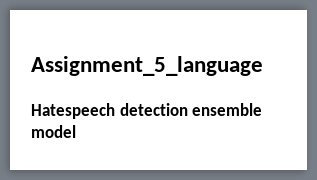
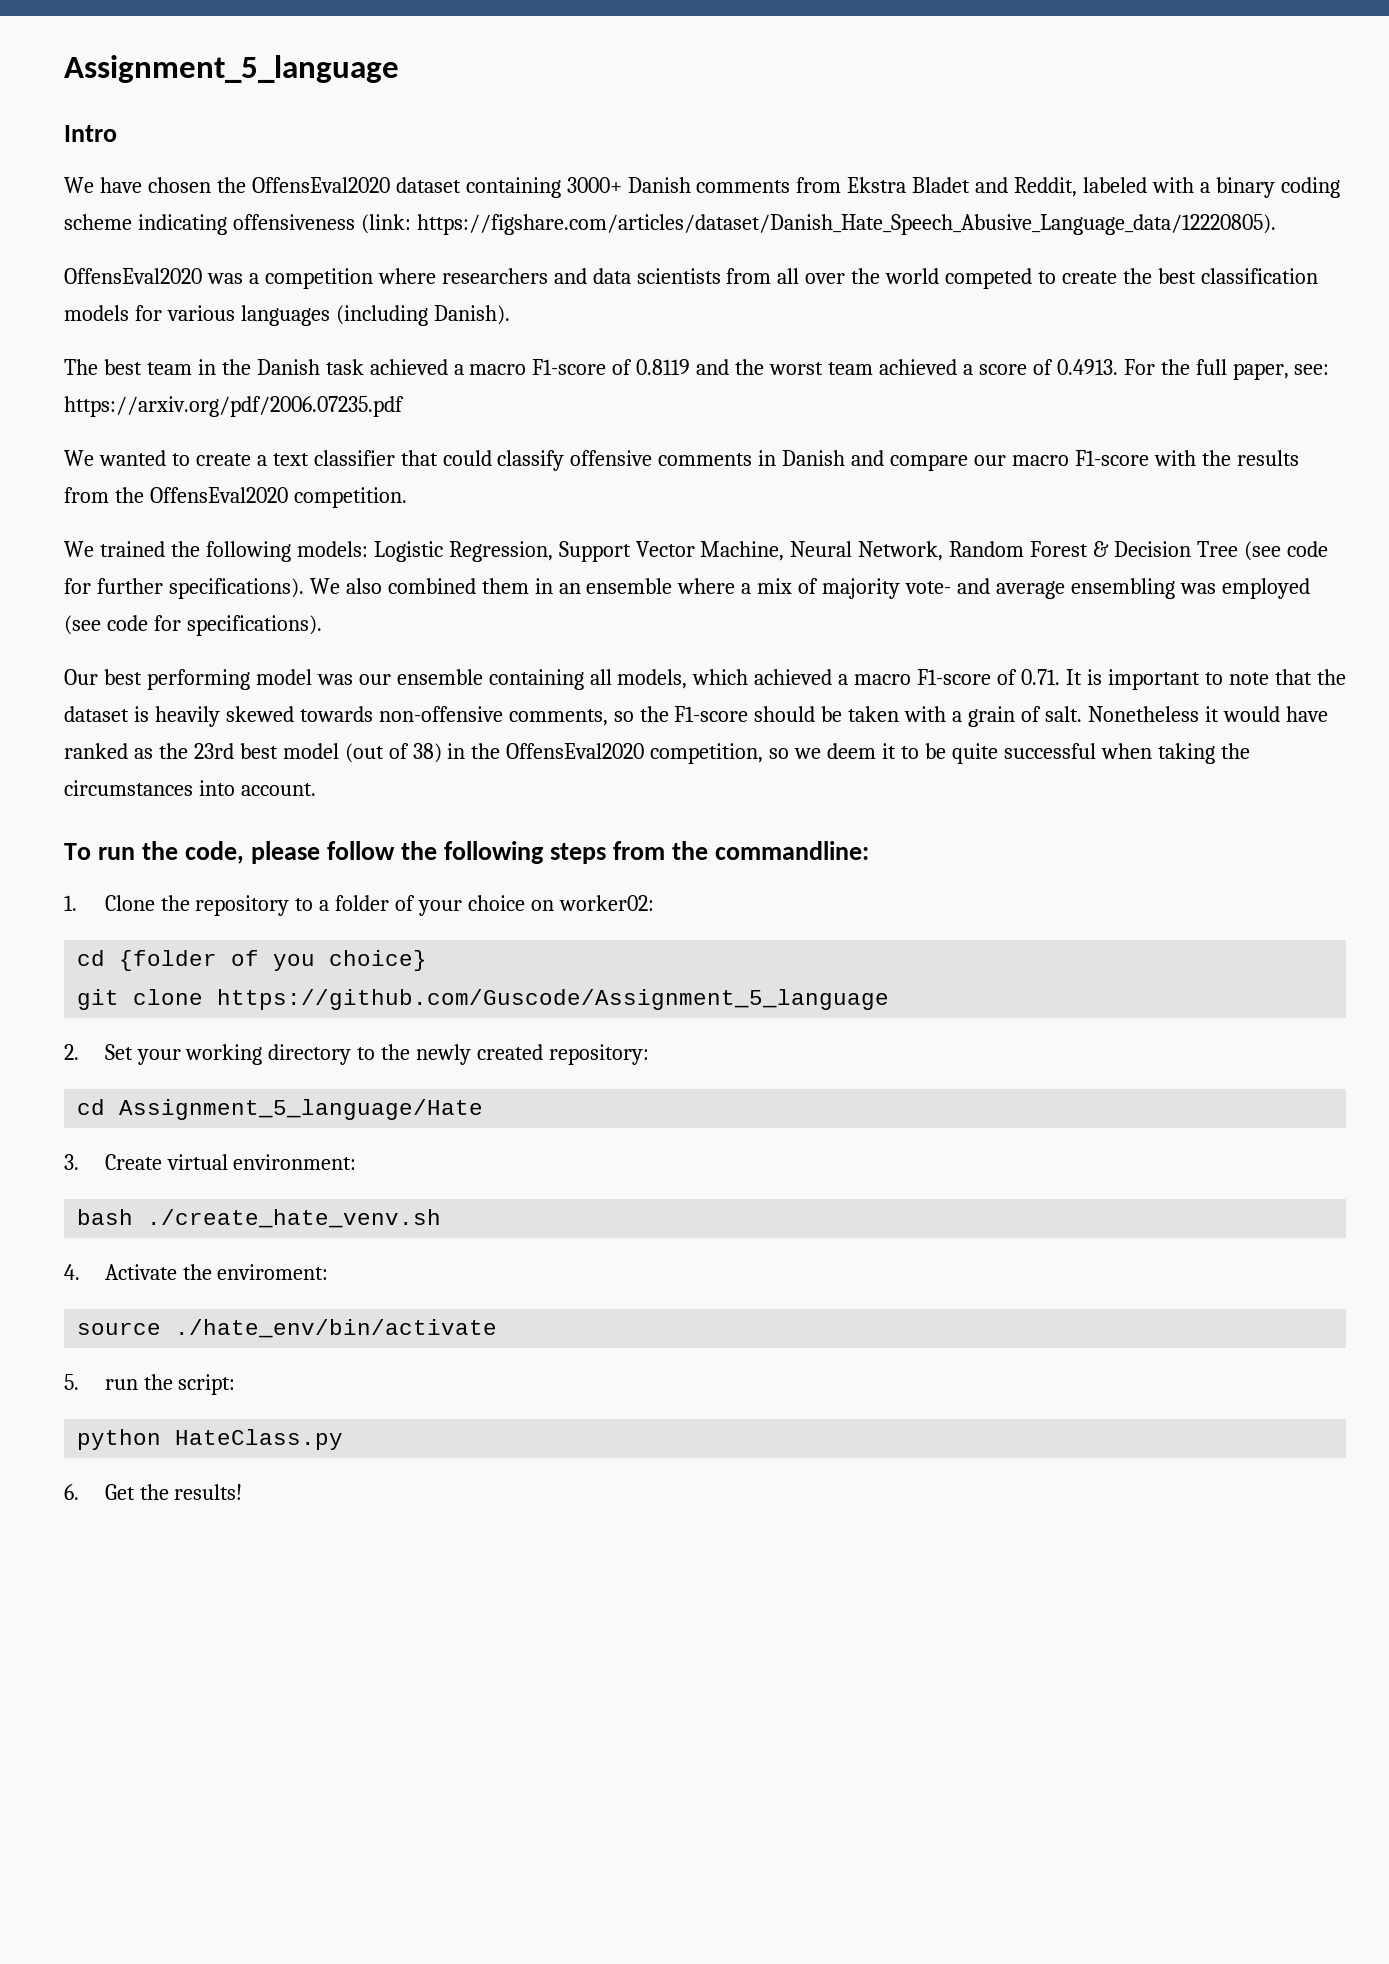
[31,103,263,119] [31,125,76,138] Hatespeech detection ensemble model -> [64,125,117,142] [64,177,1340,198] [64,214,1276,235] [64,268,1318,289] [64,305,510,326] [64,359,1330,380] [64,396,404,417] [64,450,1299,471] [64,487,407,508] [64,541,1328,562] [64,578,1310,599] [64,615,322,636] [64,669,1346,690] [64,706,1328,727] [64,743,1250,764] [64,780,316,796] [64,841,870,864] [64,895,654,916] [77,950,428,971] [77,989,890,1010] [64,1044,650,1065] [77,1099,484,1120] [64,1154,357,1170] [77,1209,442,1228] [64,1264,329,1280] [77,1319,498,1338] [64,1374,236,1395] [77,1429,344,1450] [64,1484,243,1500] Intro // We have chosen the OffensEval2020 dataset containing 3000+ Danish comments from Ekstra Bladet and Reddit, labeled with a binary coding scheme indicating offensiveness (link: https://figshare.com/articles/dataset/Danish_Hate_Speech_Abusive_Language_data/12220805). // OffensEval2020 was a competition where researchers and data scientists from all over the world competed to create the best classification models for various languages (including Danish). // The best team in the Danish task achieved a macro F1-score of 0.8119 and the worst team achieved a score of 0.4913. For the full paper, see: https://arxiv.org/pdf/2006.07235.pdf // We wanted to create a text classifier that could classify offensive comments in Danish and compare our macro F1-score with the results from the OffensEval2020 competition. // We trained the following models: Logistic Regression, Support Vector Machine, Neural Network, Random Forest & Decision Tree (see code for further specifications). We also combined them in an ensemble where a mix of majority vote- and average ensembling was employed (see code for specifications). // Our best performing model was our ensemble containing all models, which achieved a macro F1-score of 0.71. It is important to note that the dataset is heavily skewed towards non-offensive comments, so the F1-score should be taken with a grain of salt. Nonetheless it would have ranked as the 23rd best model (out of 38) in the OffensEval2020 competition, so we deem it to be quite successful when taking the circumstances into account. // To run the code, please follow the following steps from the commandline: // 1. Clone the repository to a folder of your choice on worker02: // cd {folder of you choice} // git clone https://github.com/Guscode/Assignment_5_language // 2. Set your working directory to the newly created repository: // cd Assignment_5_language/Hate // 3. Create virtual environment: // bash ./create_hate_venv.sh // 4. Activate the enviroment: // source ./hate_env/bin/activate // 5. run the script: // python HateClass.py // 6. Get the results!

